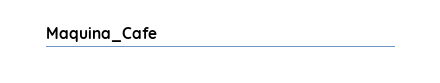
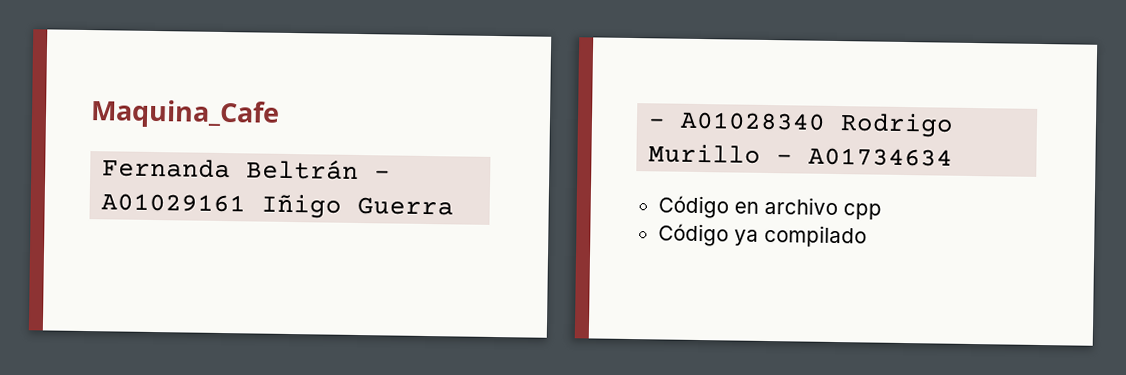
(157, 34) none -> [102,158,392,181] [101,193,455,219] [648,111,955,138] [648,143,954,167] [657,195,882,220] [657,223,867,248] // Fernanda Beltrán - A01029161 Iñigo Guerra - A01028340 Rodrigo Murillo - A01734634 // Código en archivo cpp // Código ya compilado

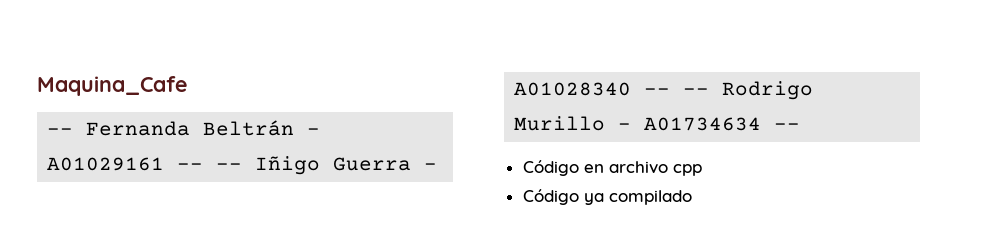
(280, 114) none -> [47,128,74,135] --
(247, 203) none -> [177,163,243,170] -- --
(827, 121) none -> [644,88,710,95] -- --
(954, 157) none -> [774,123,801,130] --

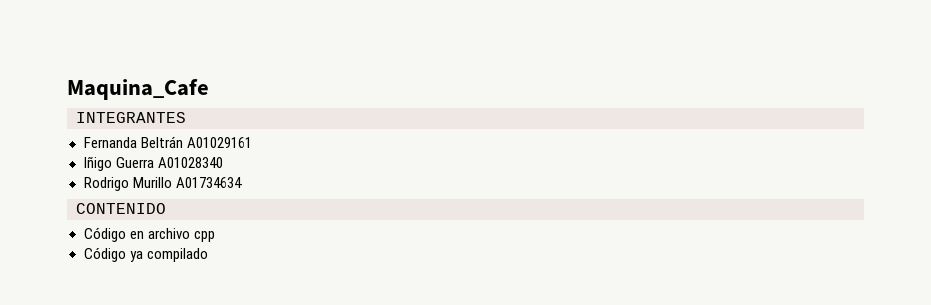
[47,128,74,135] -- -> [76,112,186,123] INTEGRANTES //
[307,128,321,135] - -> (183, 142) none
[177,163,243,170] -- -- -> (252, 142) //
[424,163,438,170] - -> (154, 162) none
[644,88,710,95] -- -- -> (223, 162) //
[618,123,632,130] - -> (172, 182) none
[774,123,801,130] -- -> [76,203,166,214] // CONTENIDO

